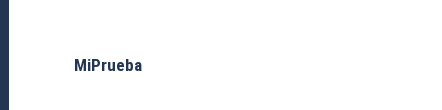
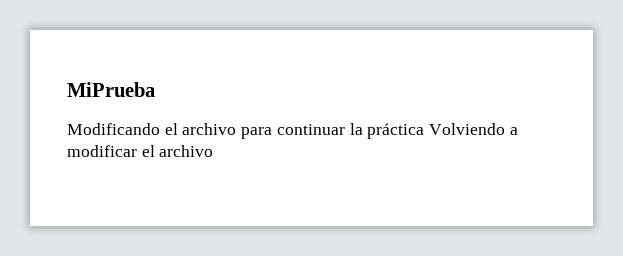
(142, 65) none -> [67,123,518,139] [67,145,214,157] // Modificando el archivo para continuar la práctica Volviendo a modificar el archivo

